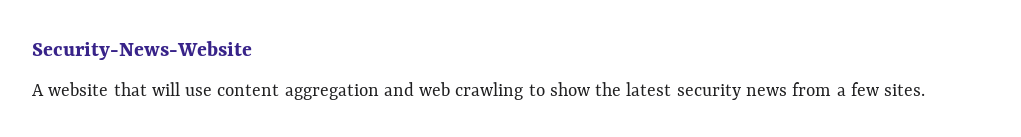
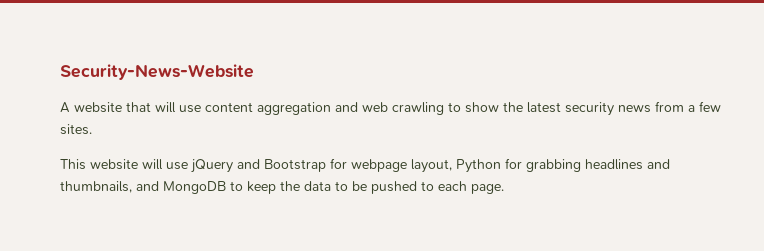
(926, 90) none -> [60,158,670,173] [60,181,504,194] // This website will use jQuery and Bootstrap for webpage layout, Python for grabbing headlines and thumbnails, and MongoDB to keep the data to be pushed to each page.

